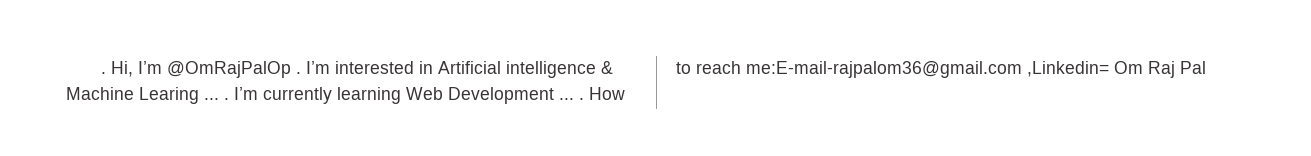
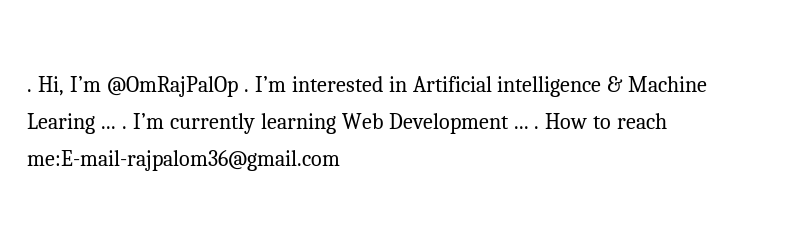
[1027,61,1206,78] ,Linkedin= Om Raj Pal -> (340, 160) none

